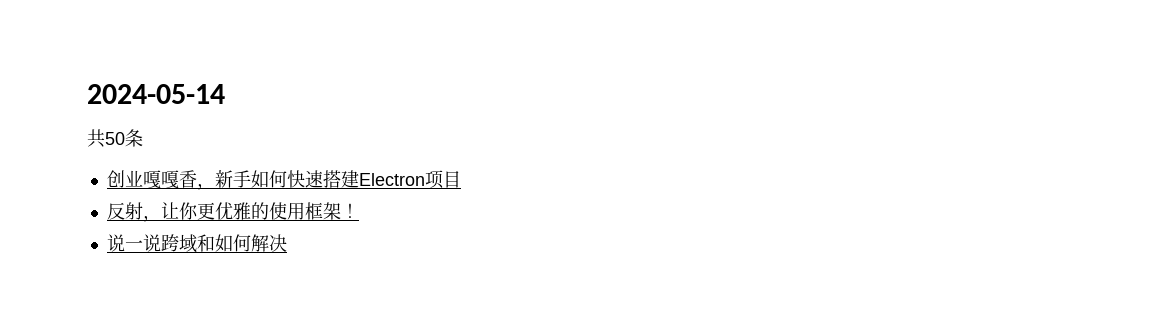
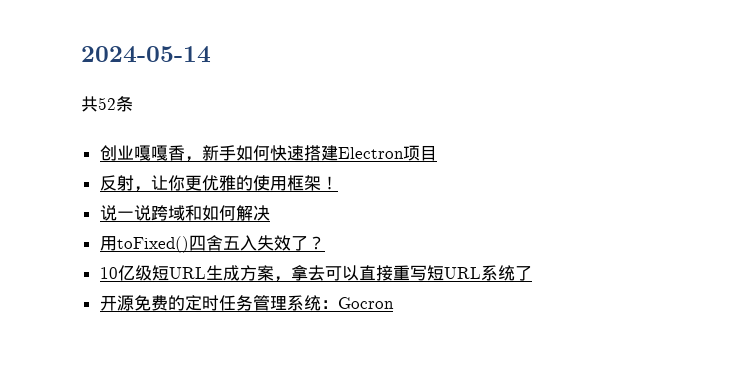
[105,132,125,145] 50 -> [98,97,116,110] 52
(287, 243) none -> [99,235,325,253] [99,265,532,282] [99,295,394,311] // 用toFixed()四舍五入失效了？ // 10亿级短URL生成方案，拿去可以直接重写短URL系统了 // 开源免费的定时任务管理系统：Gocron

